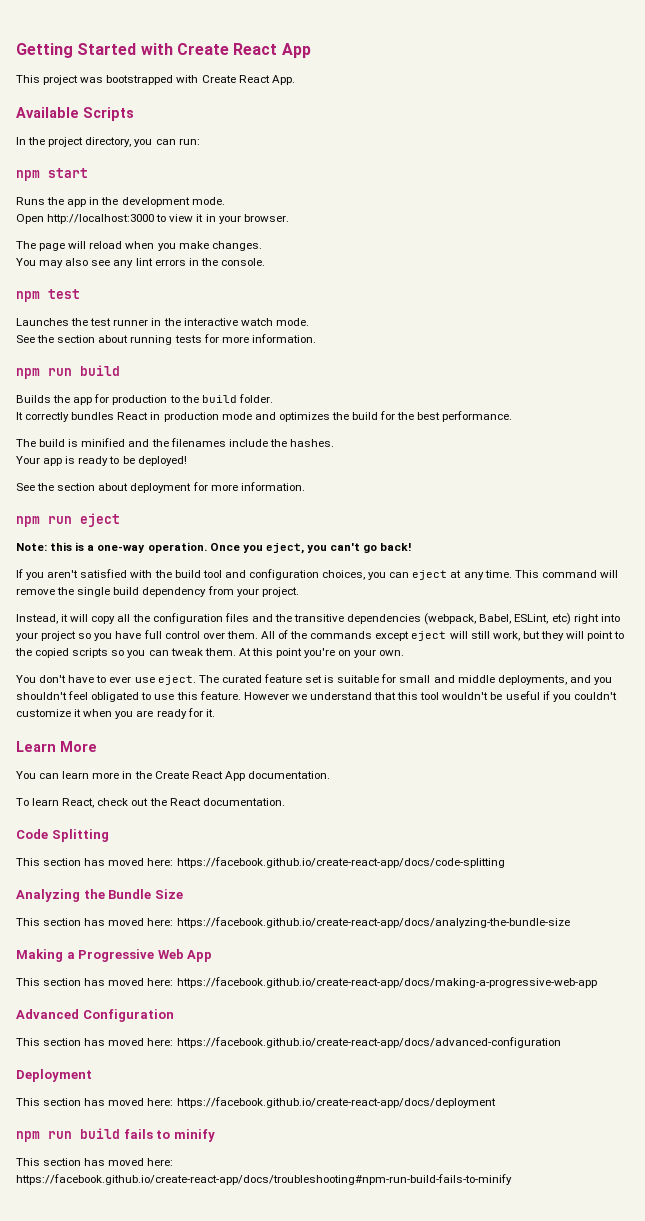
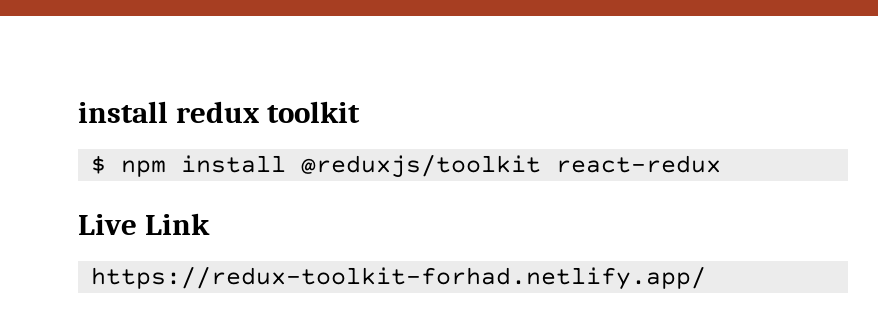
[16,43,311,58] [16,75,295,85] [16,107,134,121] [16,137,200,147] [16,168,88,181] [16,197,225,207] [16,214,289,224] [16,241,262,251] [16,258,265,268] [16,289,80,302] [16,318,309,326] [16,334,316,345] [16,365,120,379] [16,394,273,405] [16,411,513,422] [16,438,334,447] [16,456,187,466] [16,482,305,493] [16,513,120,527] [16,542,412,554] [16,569,618,580] [16,586,299,597] [16,613,620,625] [16,630,625,641] [15,648,405,658] [16,674,612,685] [16,691,617,702] [16,708,215,719] [16,741,97,752] [16,771,330,781] [16,798,285,808] [16,829,109,842] [16,857,505,868] [16,889,183,902] [16,917,570,928] [16,949,213,962] [16,977,597,988] [16,1009,174,1022] [16,1037,561,1048] [16,1069,92,1082] [16,1097,496,1108] [16,1128,215,1142] [16,1158,174,1166] [16,1174,512,1185] Getting Started with Create React App // This project was bootstrapped with Create React App. // Available Scripts // In the project directory, you can run: // npm start // Runs the app in the development mode. // Open http://localhost:3000 to view it in your browser. // The page will reload when you make changes. // You may also see any lint errors in the console. // npm test // Launches the test runner in the interactive watch mode. // See the section about running tests for more information. // npm run build // Builds the app for production to the build folder. // It correctly bundles React in production mode and optimizes the build for the best performance. // The build is minified and the filenames include the hashes. // Your app is ready to be deployed! // See the section about deployment for more information. // npm run eject // Note: this is a one-way operation. Once you eject, you can't go back! // If you aren't satisfied with the build tool and configuration choices, you can eject at any time. This command will remove the single build dependency from your project. // Instead, it will copy all the configuration files and the transitive dependencies (webpack, Babel, ESLint, etc) right into your project so you have full control over them. All of the commands except eject will still work, but they will point to the copied scripts so you can tweak them. At this point you're on your own. // You don't have to ever use eject. The curated feature set is suitable for small and middle deployments, and you shouldn't feel obligated to use this feature. However we understand that this tool wouldn't be useful if you couldn't customize it when you are ready for it. // Learn More // You can learn more in the Create React App documentation. // To learn React, check out the React documentation. // Code Splitting // This section has moved here: https://facebook.github.io/create-react-app/docs/code-splitting // Analyzing the Bundle Size // This section has moved here: https://facebook.github.io/create-react-app/docs/analyzing-the-bundle-size // Making a Progressive Web App // This section has moved here: https://facebook.github.io/create-react-app/docs/making-a-progressive-web-app // Advanced Configuration // This section has moved here: https://facebook.github.io/create-react-app/docs/advanced-configuration // Deployment // This section has moved here: https://facebook.github.io/create-react-app/docs/deployment // npm run build fails to minify // This section has moved here: https://facebook.github.io/create-react-app/docs/troubleshooting#npm-run-build-fails-to-minify -> [78,101,361,123] [90,154,721,178] [78,213,211,235] [90,266,706,290] install redux toolkit // $ npm install @reduxjs/toolkit react-redux // Live Link // https://redux-toolkit-forhad.netlify.app/

